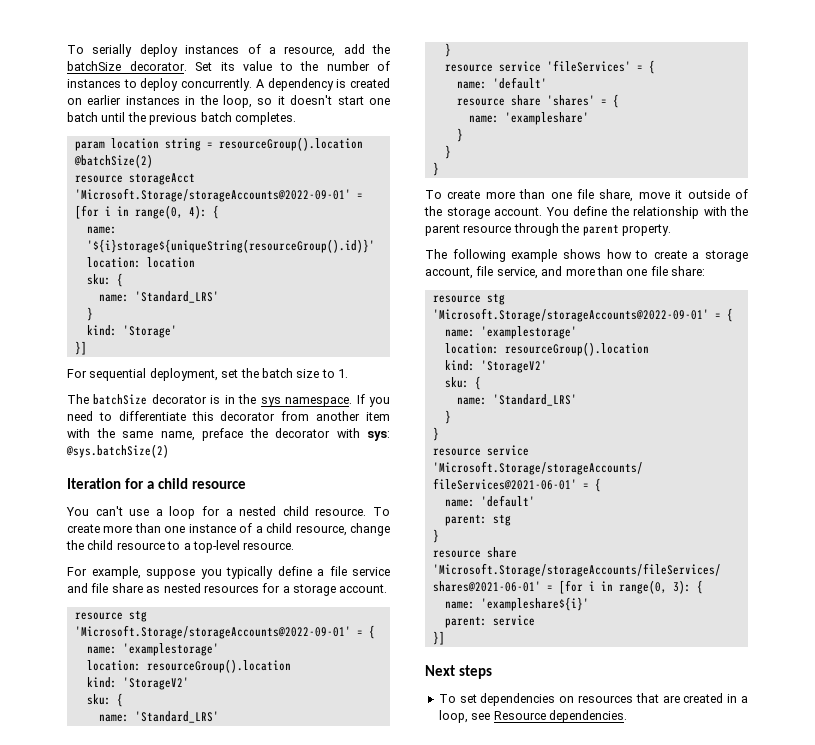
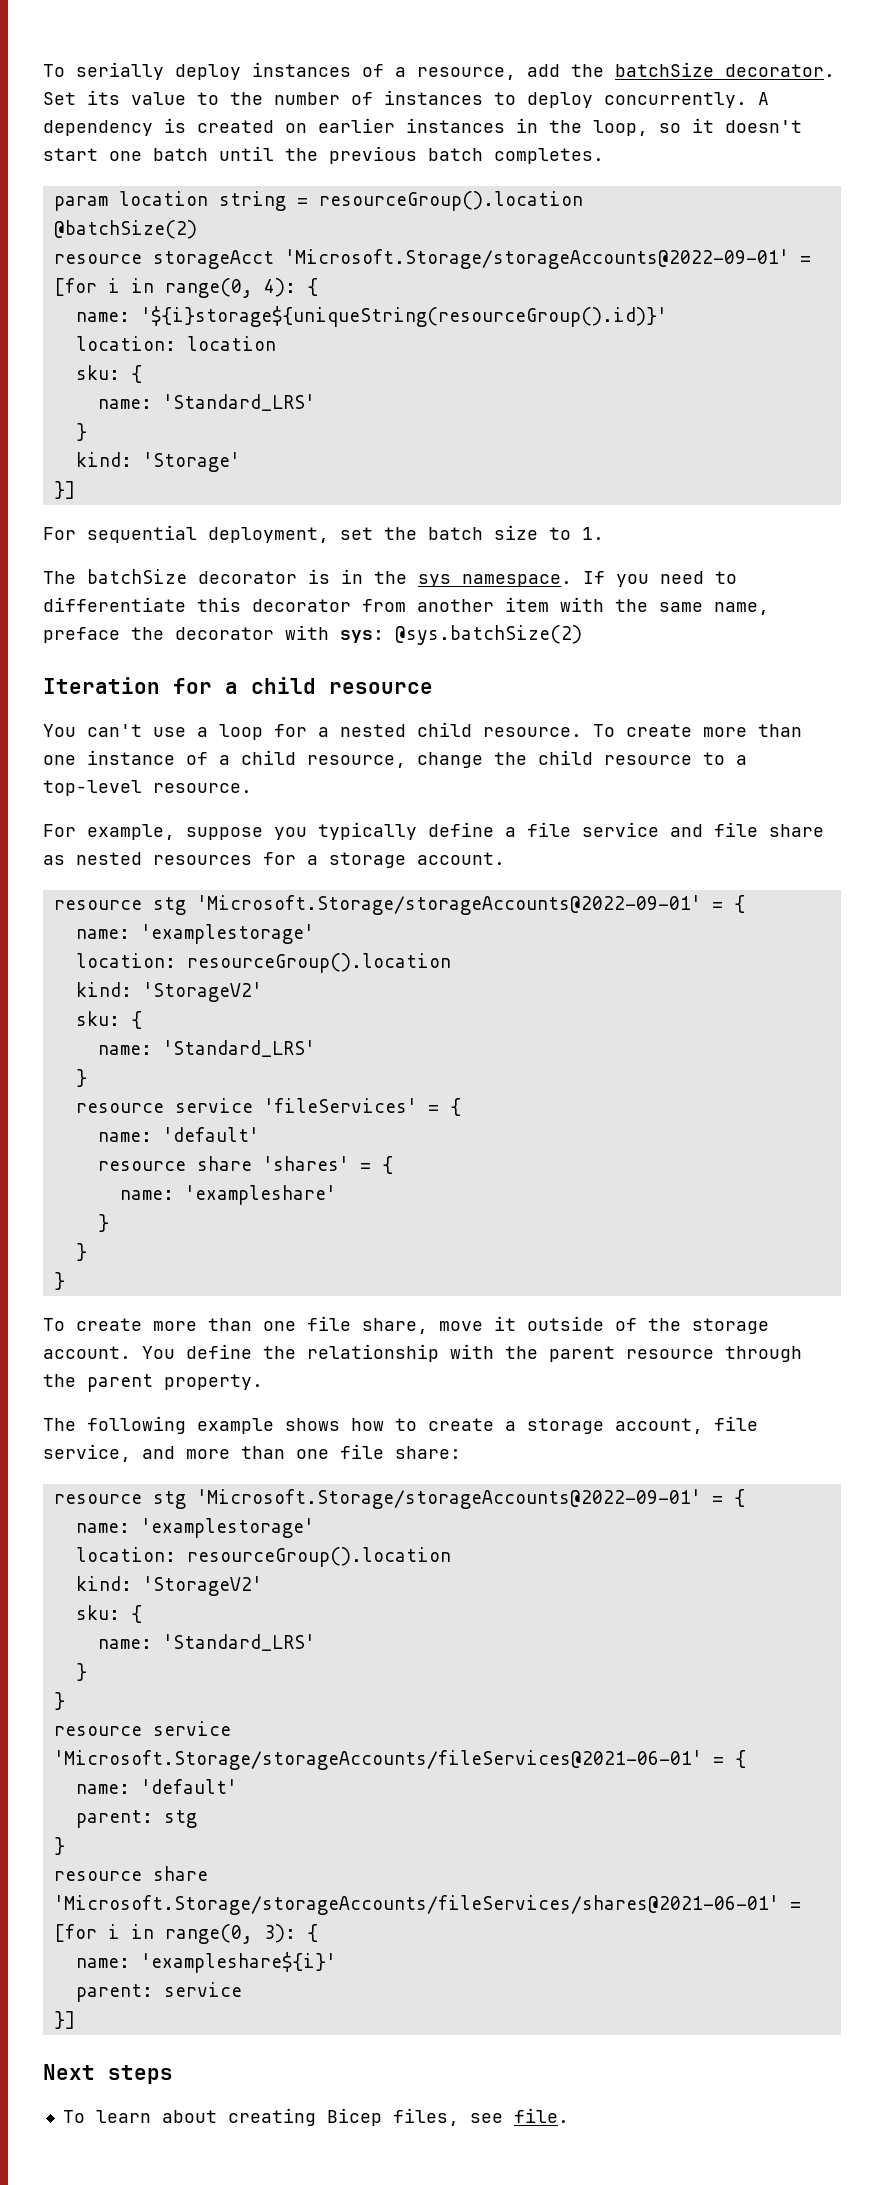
[459,693,748,706] [438,710,627,723] set dependencies on resources that are created in a loop, see Resource dependencies. -> [95,2108,569,2126] learn about creating Bicep files, see file.

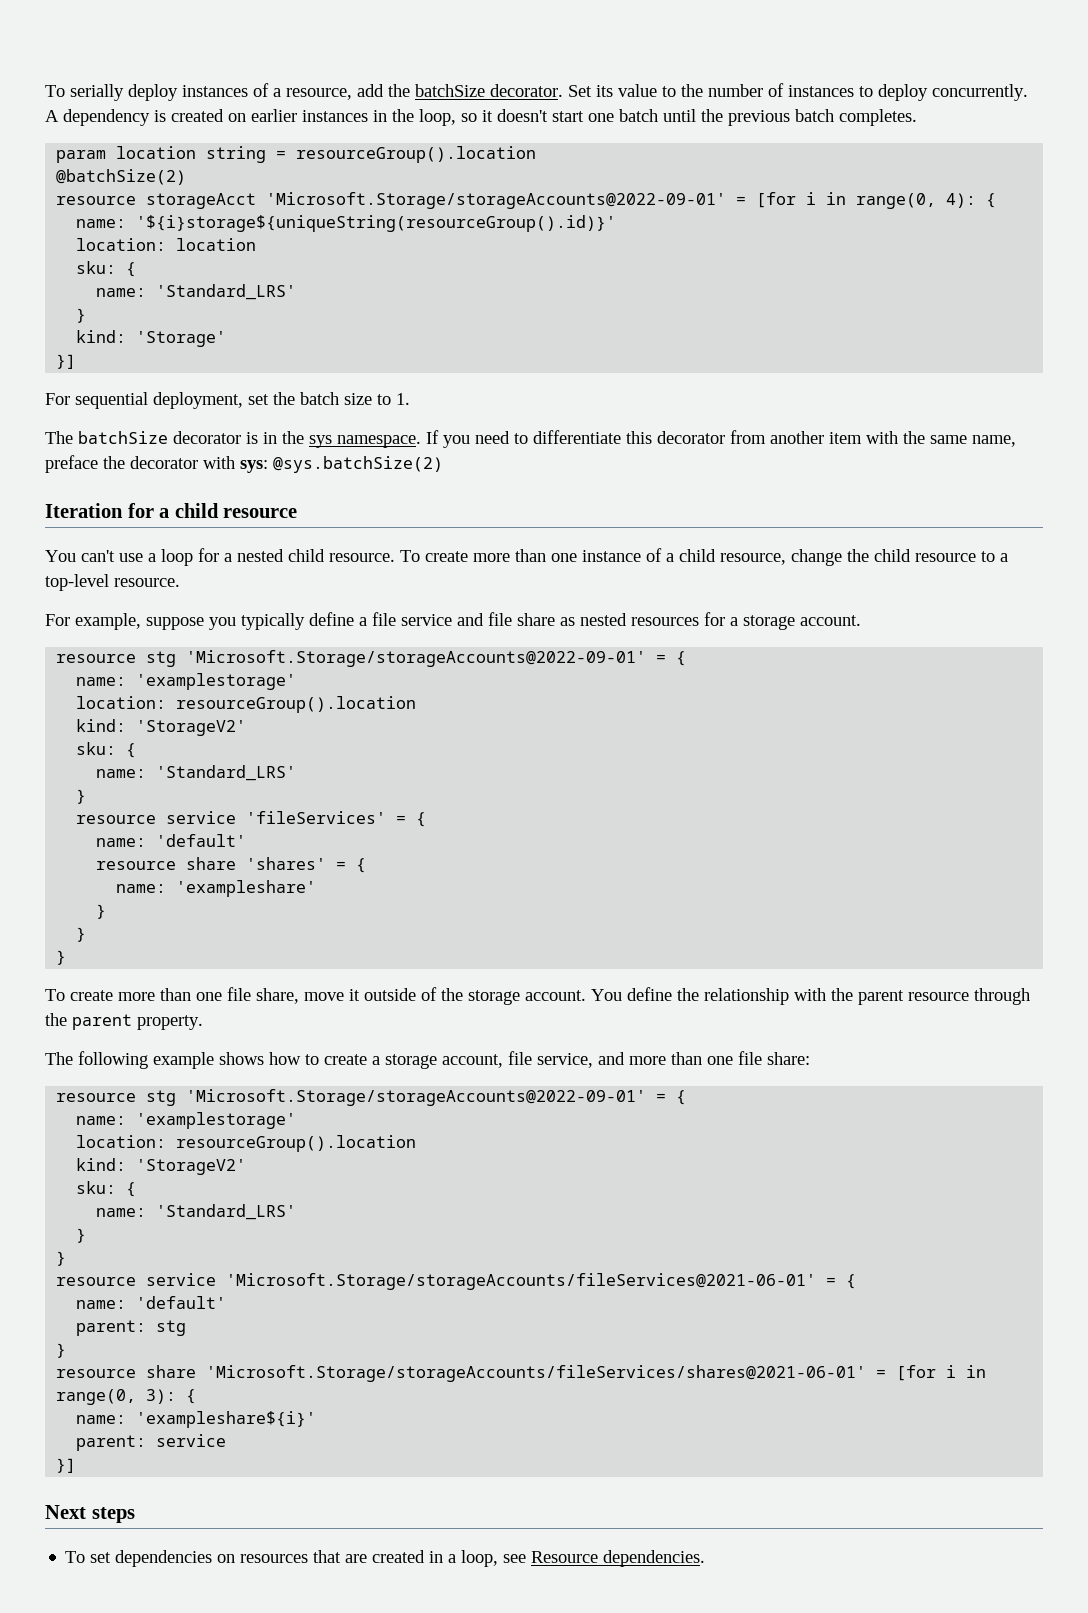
[95,2108,569,2126] learn about creating Bicep files, see file. -> [90,1550,706,1567] set dependencies on resources that are created in a loop, see Resource dependencies.

